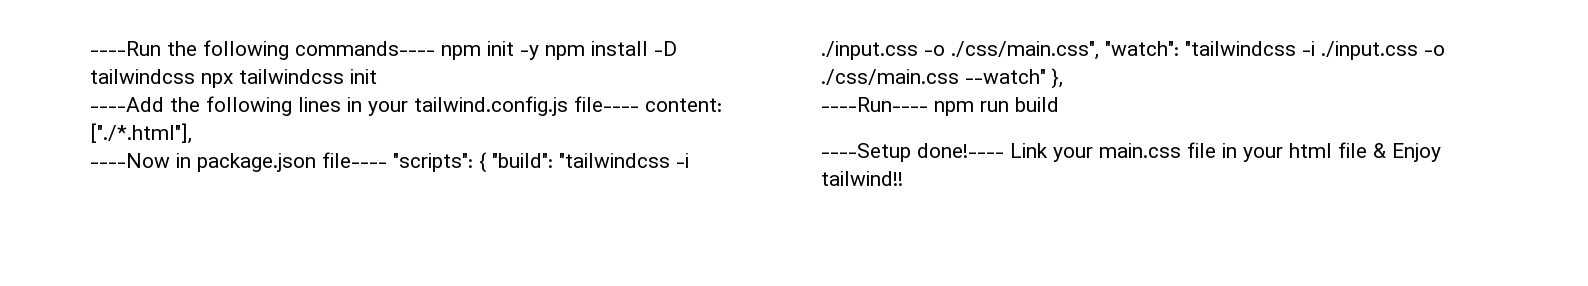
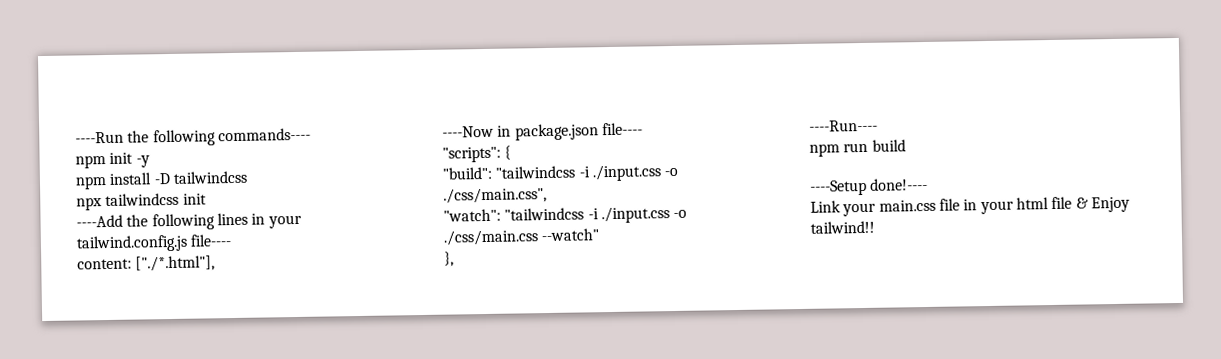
(435, 48) none -> (311, 134) //
(539, 52) none -> (150, 161) //
(195, 76) none -> (248, 177) //
(639, 104) none -> (233, 240) //
(387, 160) none -> (643, 129) //
(487, 162) none -> (512, 152) //
(1099, 50) none -> (547, 195) //
(1046, 76) none -> (600, 235) //
(928, 104) none -> (878, 125) //
(1004, 150) none -> (929, 184) //

